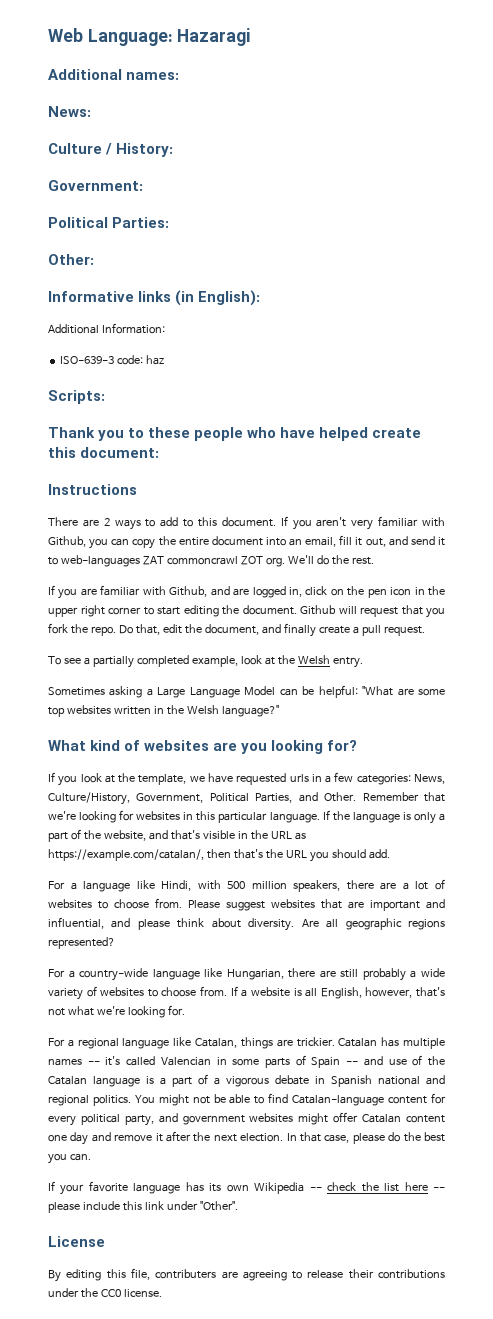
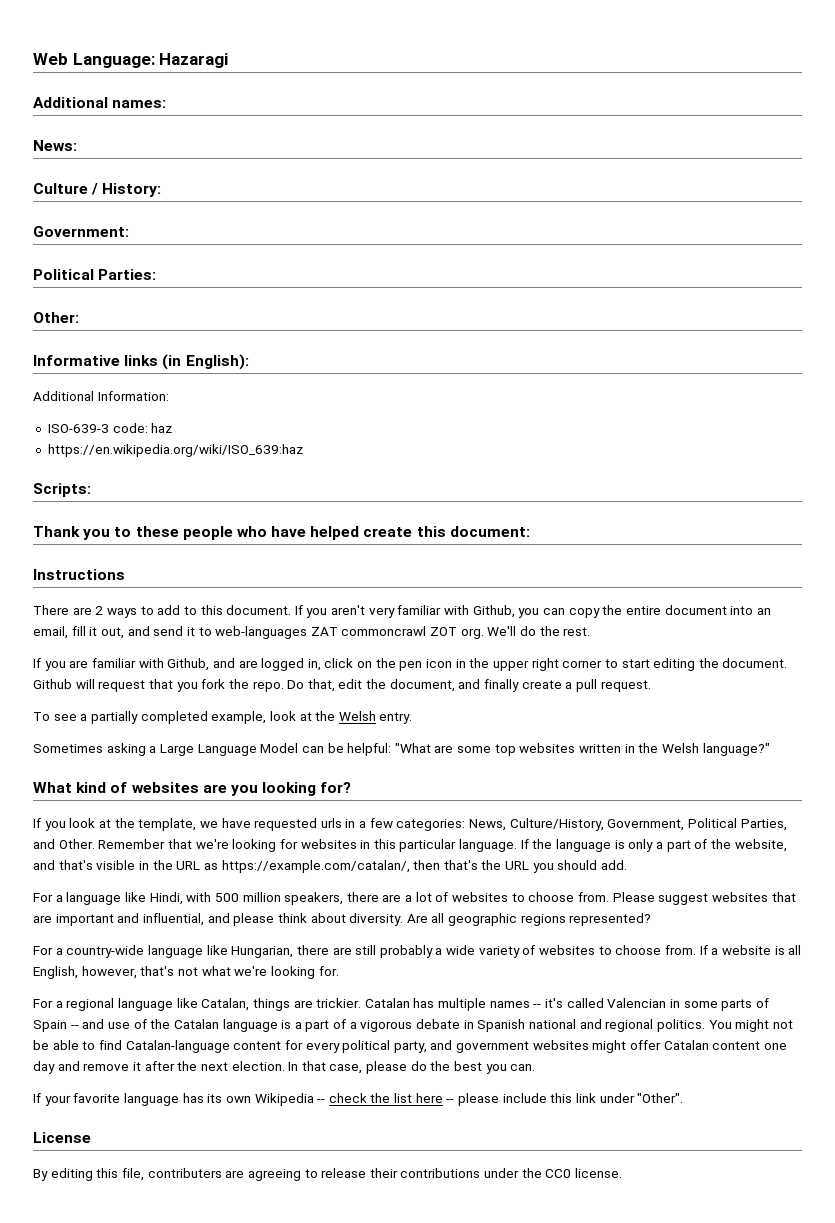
(165, 360) none -> [47,444,303,457] // https://en.wikipedia.org/wiki/ISO_639:haz

